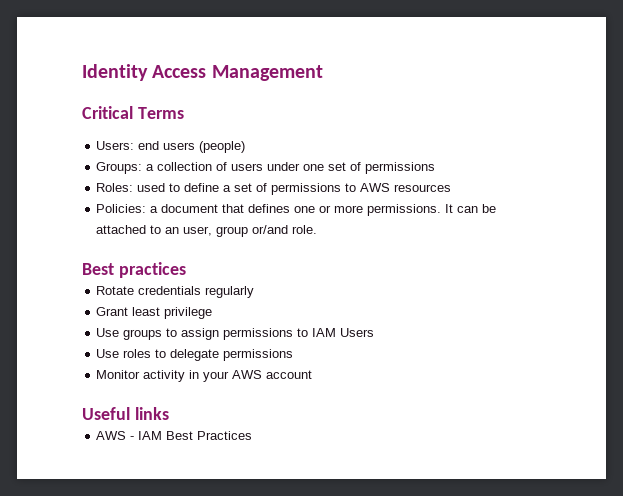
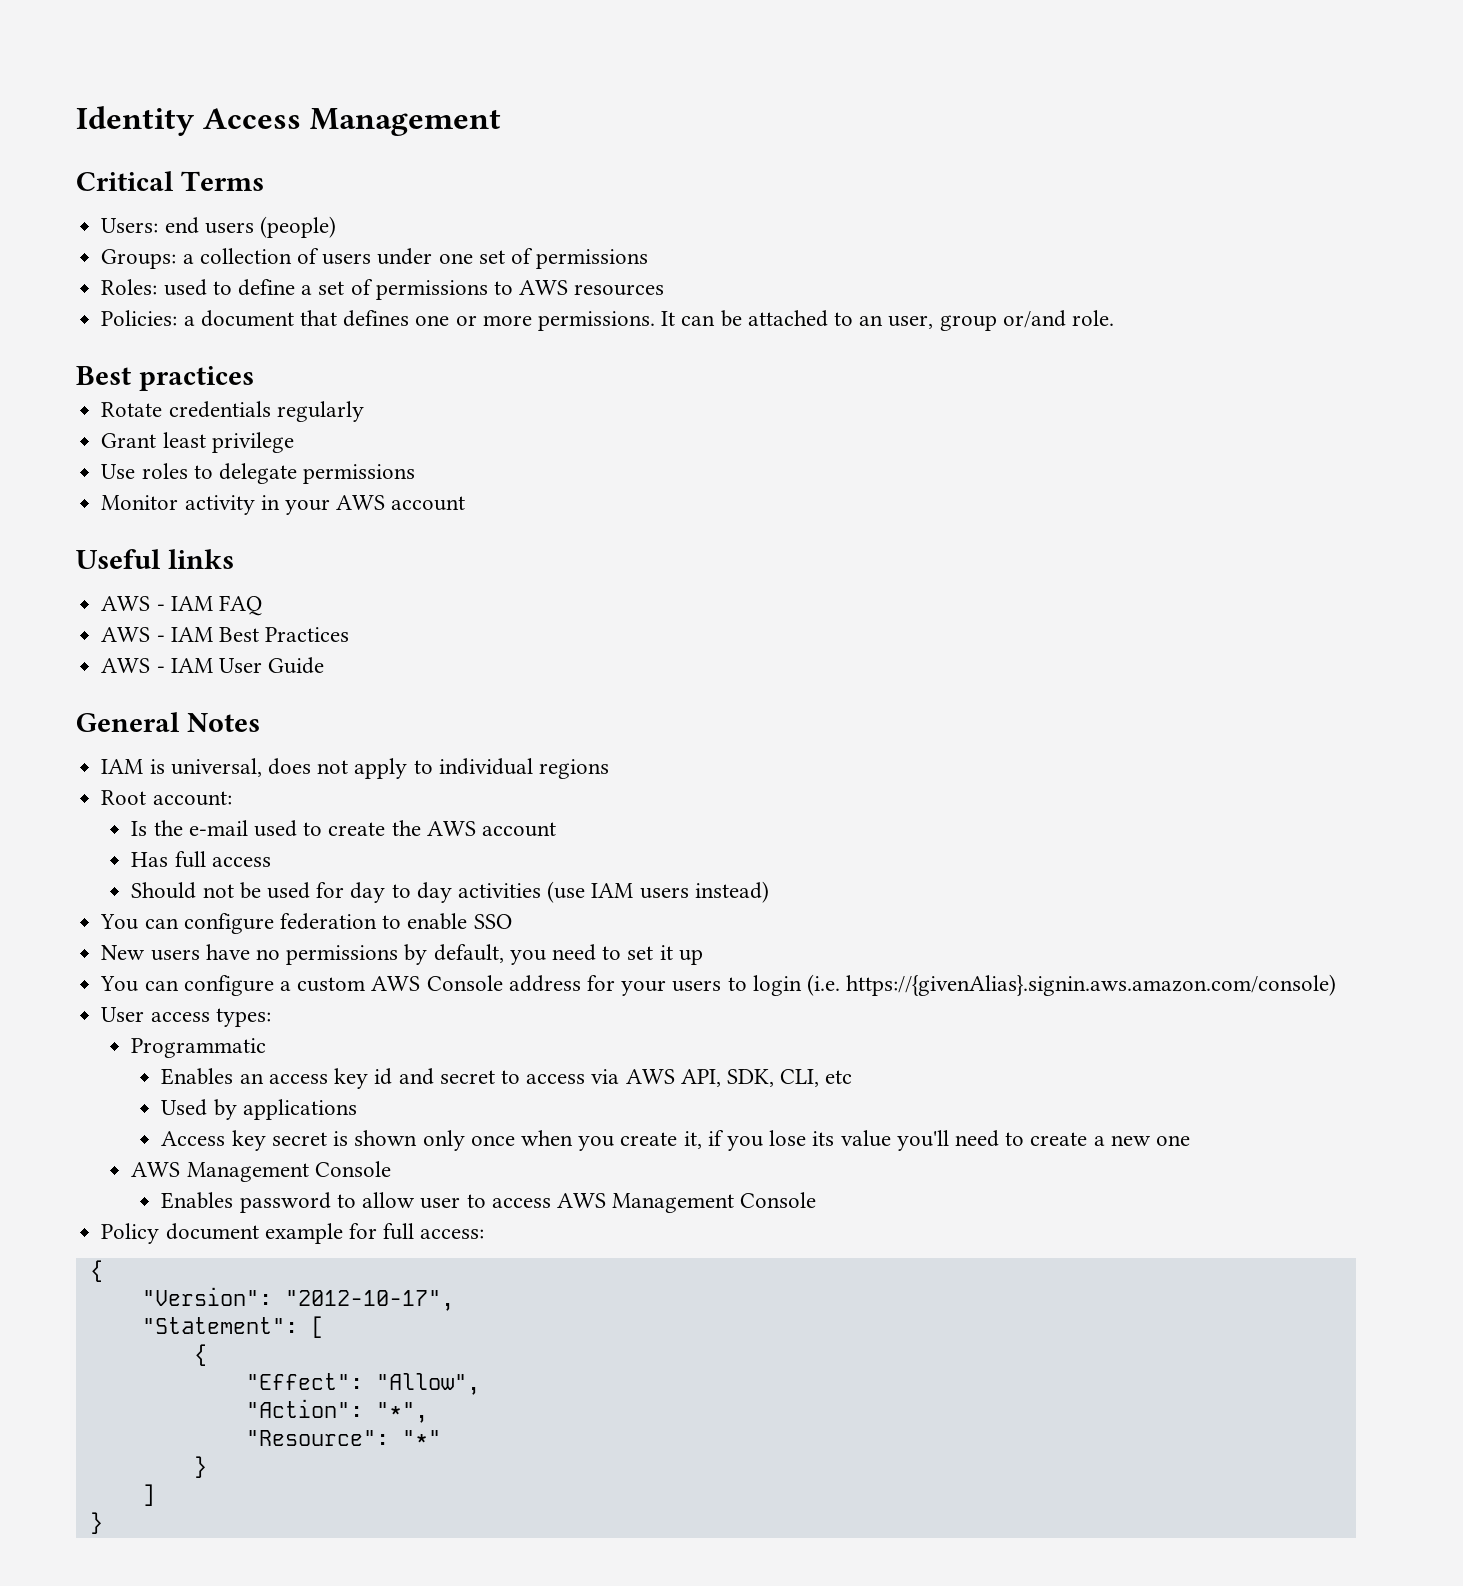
[96,328,375,340] // Use groups to assign permissions to IAM Users -> (294, 442) none
(169, 413) none -> [101,595,262,616] // AWS - IAM FAQ
(253, 435) none -> [101,657,325,674] [76,712,260,732] [101,758,609,779] [101,790,232,806] [131,820,557,837] [131,851,271,868] [131,881,769,903] [100,913,512,934] [101,944,703,965] [100,974,1337,996] [101,1007,271,1027] [131,1038,267,1058] [161,1068,853,1089] [161,1099,357,1120] [161,1130,1191,1151] [131,1161,391,1182] [161,1192,817,1213] [101,1223,485,1244] [89,1260,103,1282] [141,1287,454,1311] [141,1316,324,1338] [193,1344,207,1366] [245,1373,480,1395] [245,1399,428,1423] [245,1430,441,1446] [193,1456,207,1478] [141,1484,155,1506] [89,1512,103,1534] // AWS - IAM User Guide // General Notes // IAM is universal, does not apply to individual regions // Root account: // Is the e-mail used to create the AWS account // Has full access // Should not be used for day to day activities (use IAM users instead) // You can configure federation to enable SSO // New users have no permissions by default, you need to set it up // You can configure a custom AWS Console address for your users to login (i.e. https://{givenAlias}.signin.aws.amazon.com/console) // User access types: // Programmatic // Enables an access key id and secret to access via AWS API, SDK, CLI, etc // Used by applications // Access key secret is shown only once when you create it, if you lose its value you'll need to create a new one // AWS Management Console // Enables password to allow user to access AWS Management Console // Policy document example for full access: // { // "Version": "2012-10-17", // "Statement": [ // { // "Effect": "Allow", // "Action": "*", // "Resource": "*" // } // ] // }

